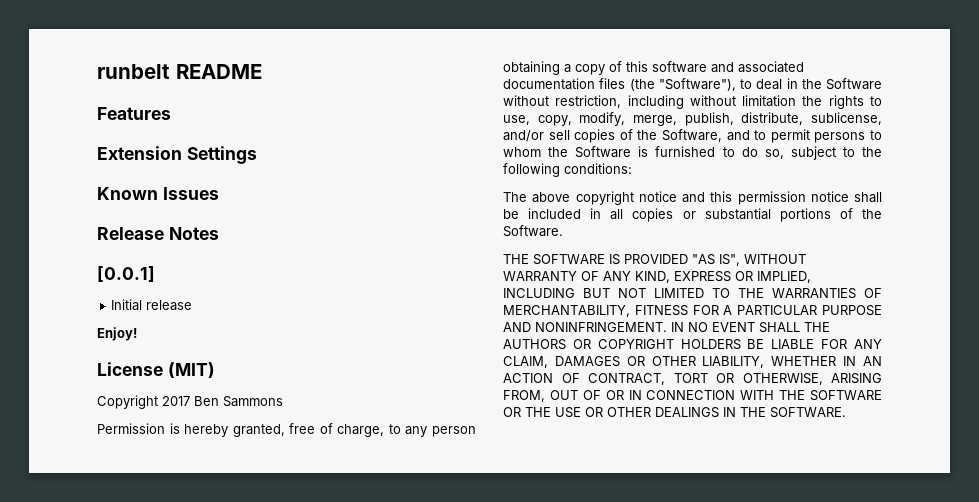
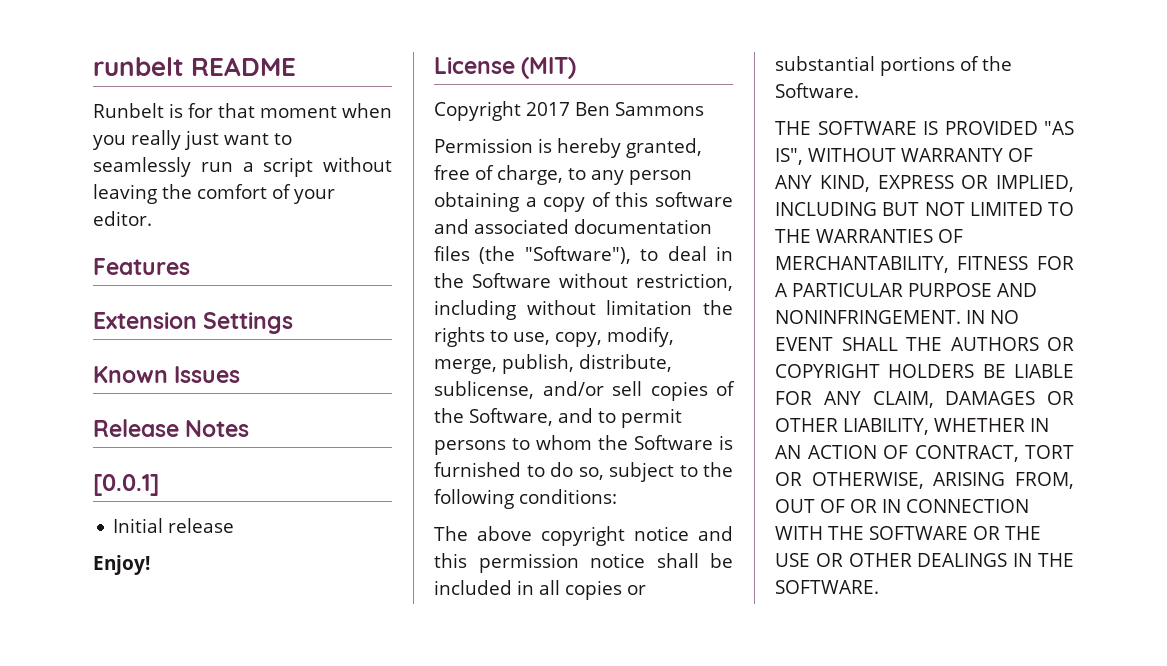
(262, 71) none -> [93,103,392,118] [93,130,292,150] [93,157,392,177] [93,184,335,204] [93,211,152,226] // Runbelt is for that moment when you really just want to seamlessly run a script without leaving the comfort of your editor.

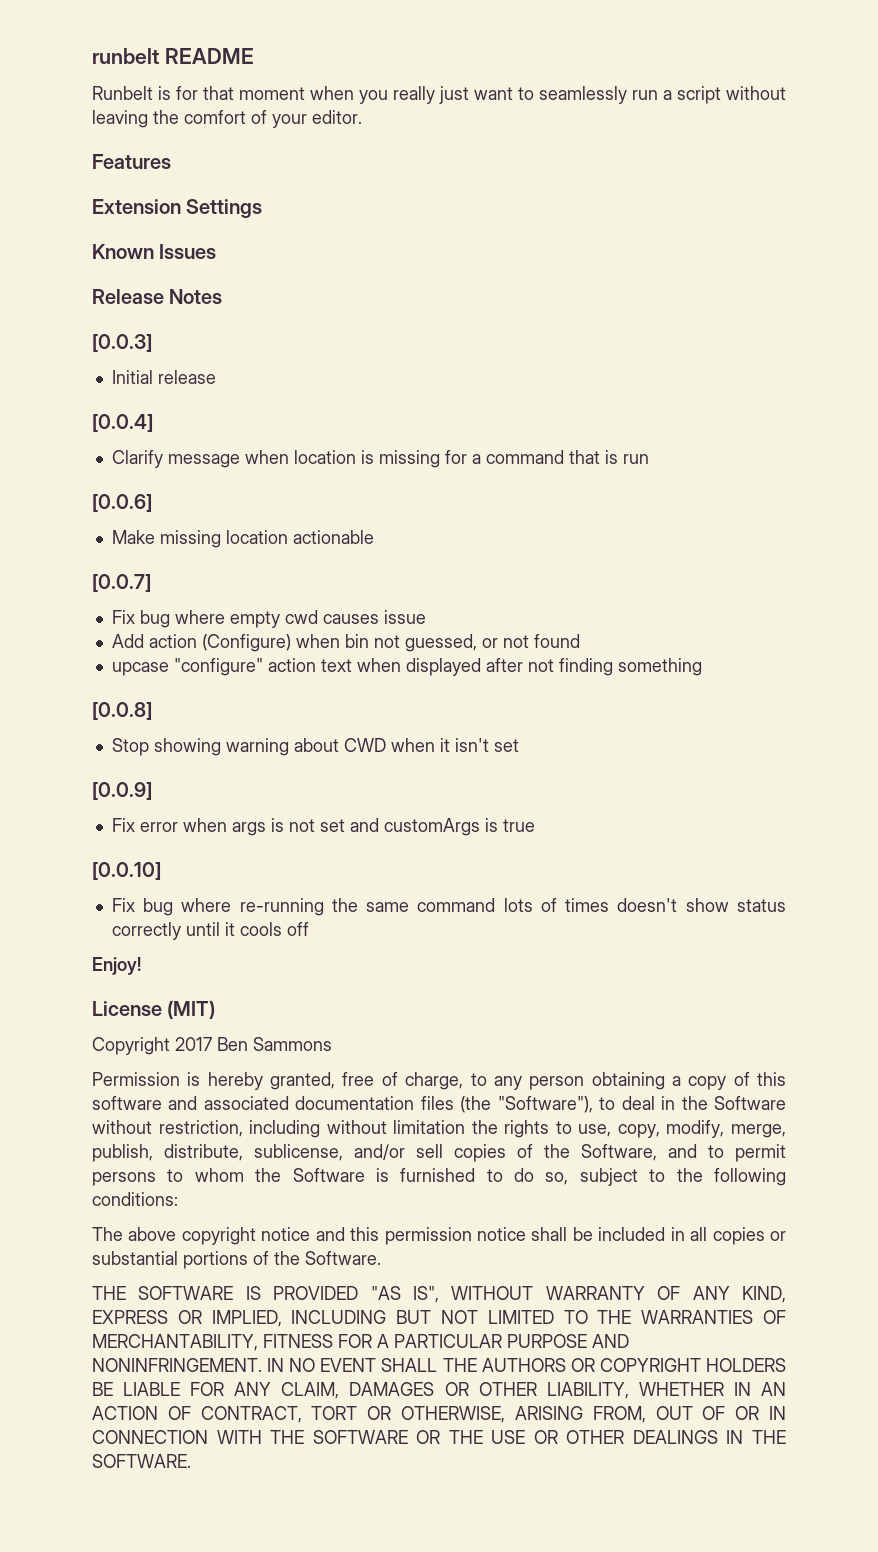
[93,474,159,496] [0.0.1] -> [92,334,152,352] [0.0.3]
(235, 525) none -> [92,414,153,432] [111,450,649,468] [92,494,152,512] [111,530,374,548] [92,574,151,592] [111,610,426,628] [111,634,580,652] [111,658,702,676] [92,702,152,720] [111,738,519,756] [92,782,152,800] [111,818,535,836] [92,862,161,880] [111,898,786,916] [111,922,309,940] // [0.0.4] // Clarify message when location is missing for a command that is run // [0.0.6] // Make missing location actionable // [0.0.7] // Fix bug where empty cwd causes issue // Add action (Configure) when bin not guessed, or not found // upcase "configure" action text when displayed after not finding something // [0.0.8] // Stop showing warning about CWD when it isn't set // [0.0.9] // Fix error when args is not set and customArgs is true // [0.0.10] // Fix bug where re-running the same command lots of times doesn't show status correctly until it cools off

